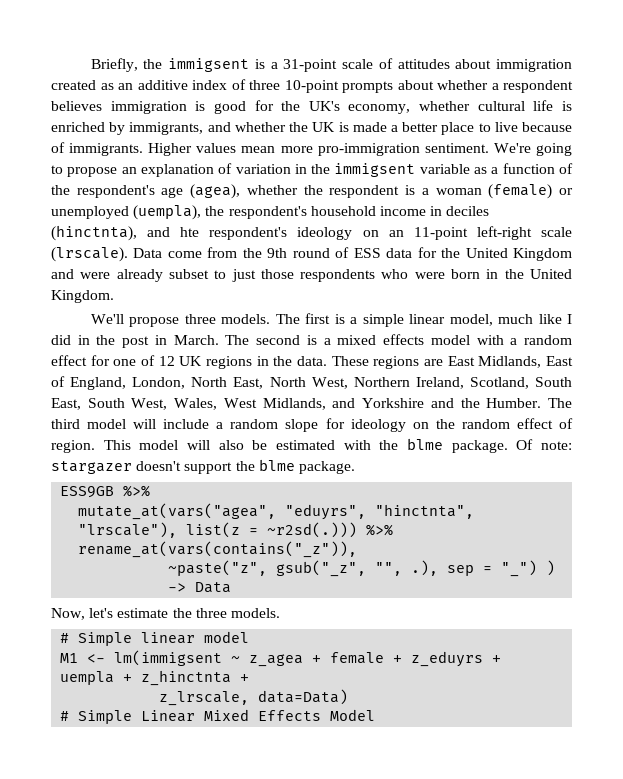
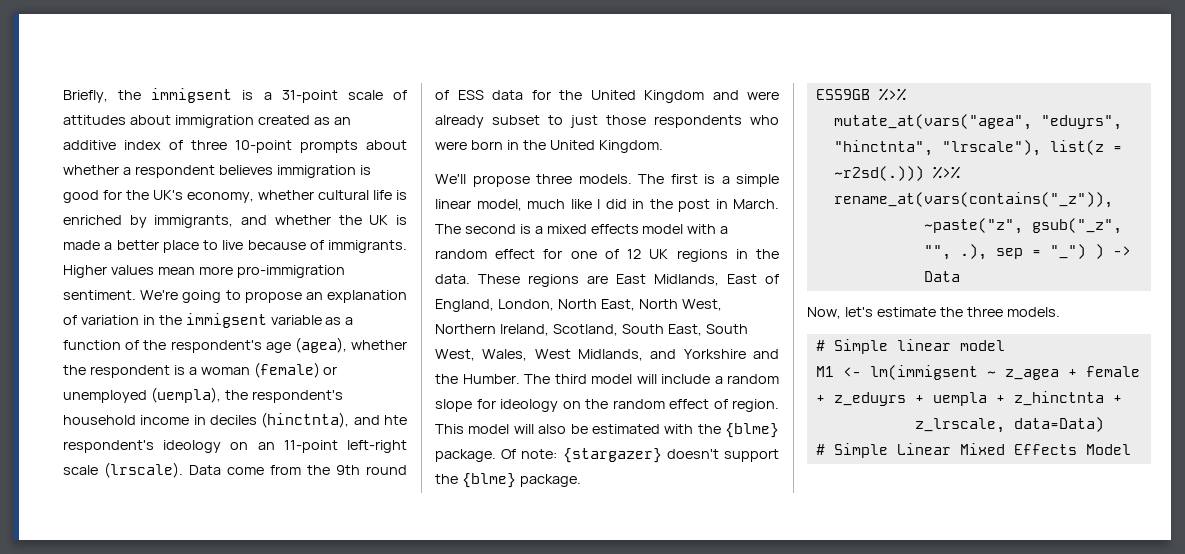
[407,438,443,450] blme -> [725,423,779,438] {blme}
[51,461,132,474] stargazer -> [562,448,662,463] {stargazer}
[258,459,295,471] blme -> [461,473,516,488] {blme}

